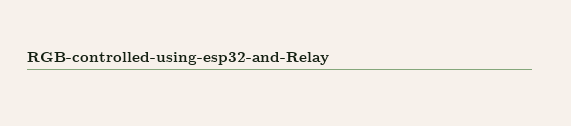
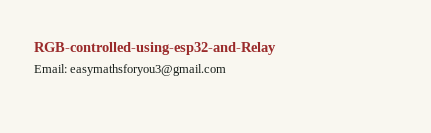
(329, 58) none -> [34,64,227,76] // Email: easymathsforyou3@gmail.com

